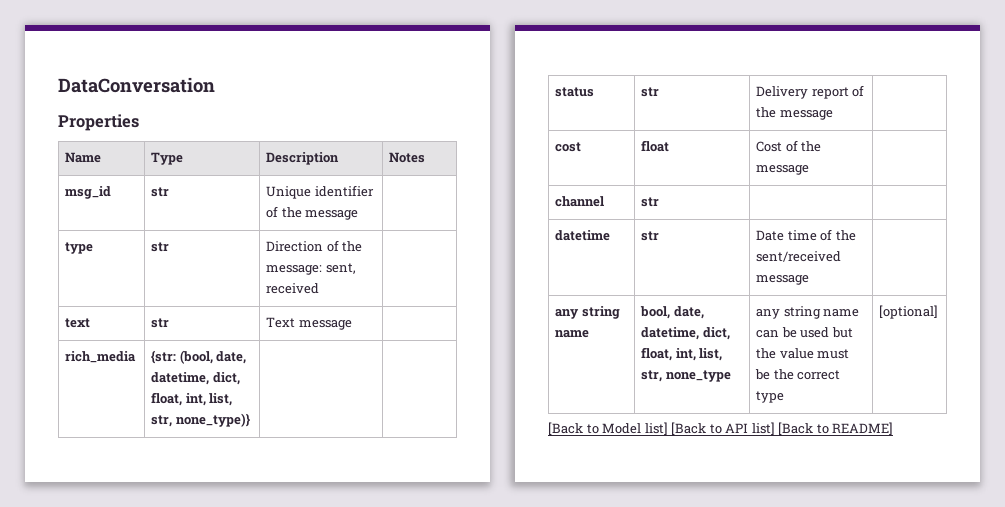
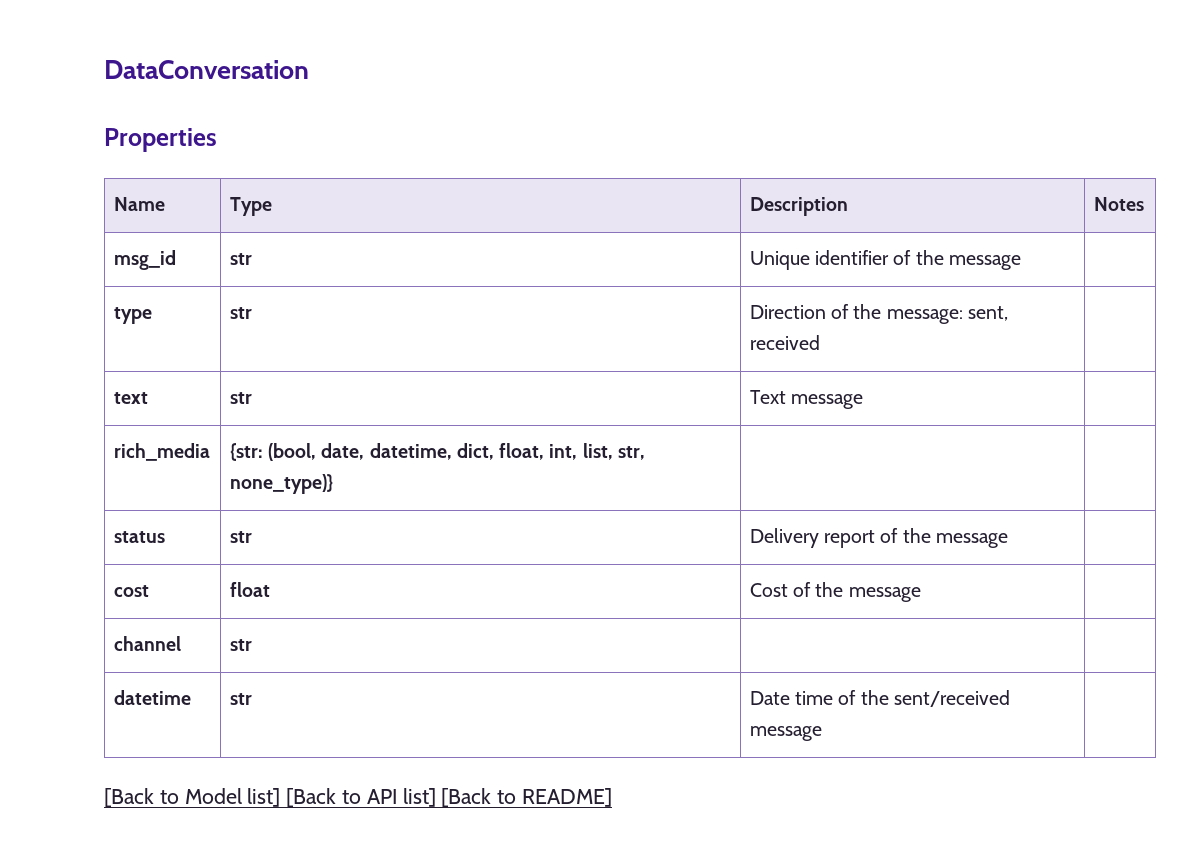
[554,306,620,319] [554,330,589,338] [639,306,704,319] [640,327,730,340] [640,347,723,361] [640,370,731,382] [755,306,860,319] [755,327,853,338] [755,348,850,359] [754,369,841,380] [755,391,784,403] [878,305,938,319] // any string name | bool, date, datetime, dict, float, int, list, str, none_type | any string name can be used but the value must be the correct type | [optional] -> (822, 733) none

